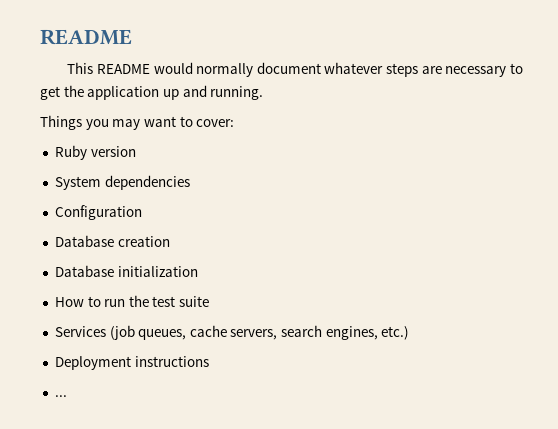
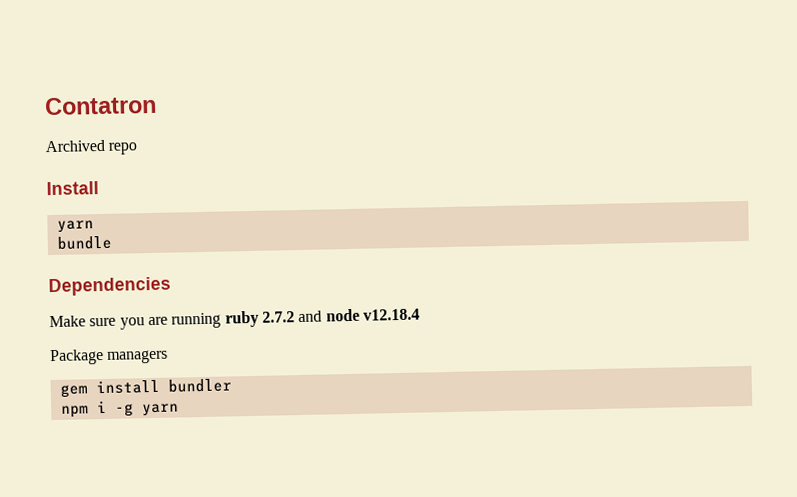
[40,29,132,45] [67,62,524,77] [40,85,264,100] [40,115,235,130] [54,145,136,160] [54,175,190,190] [54,205,142,220] [54,235,170,247] [54,265,198,277] [54,295,210,307] [54,325,410,340] [54,356,209,370] [54,395,67,397] README // This README would normally document whatever steps are necessary to get the application up and running. // Things you may want to cover: // Ruby version // System dependencies // Configuration // Database creation // Database initialization // How to run the test suite // Services (job queues, cache servers, search engines, etc.) // Deployment instructions // ... -> [44,95,157,116] [45,139,139,155] [46,181,99,196] [56,220,94,233] [56,235,112,250] [48,276,171,297] [49,308,420,330] [49,349,169,366] [59,378,232,398] [60,400,179,418] Contatron // Archived repo // Install // yarn // bundle // Dependencies // Make sure you are running ruby 2.7.2 and node v12.18.4 // Package managers // gem install bundler // npm i -g yarn

